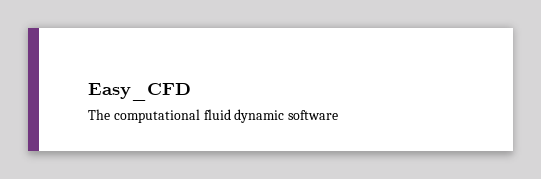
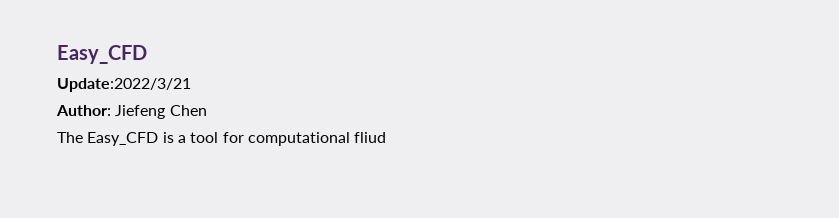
[88,109,339,123] The computational fluid dynamic software -> [57,78,191,92] [56,105,207,119] [57,132,387,146] Update:2022/3/21 // Author: Jiefeng Chen // The Easy_CFD is a tool for computational fliud

